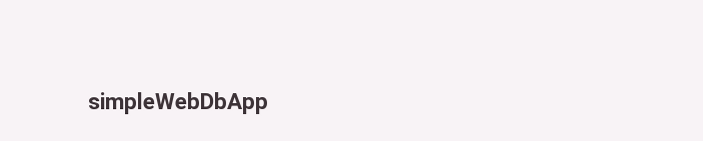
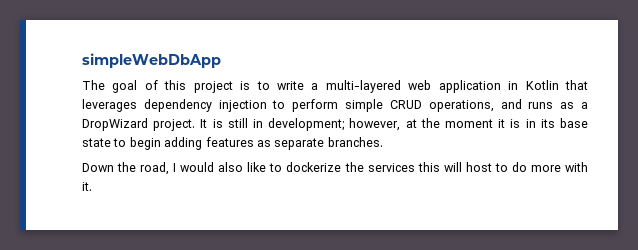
(269, 103) none -> [82,80,588,93] [82,99,588,112] [82,118,588,131] [82,137,383,150] [82,162,588,175] [82,182,92,191] // The goal of this project is to write a multi-layered web application in Kotlin that leverages dependency injection to perform simple CRUD operations, and runs as a DropWizard project. It is still in development; however, at the moment it is in its base state to begin adding features as separate branches. // Down the road, I would also like to dockerize the services this will host to do more with it.

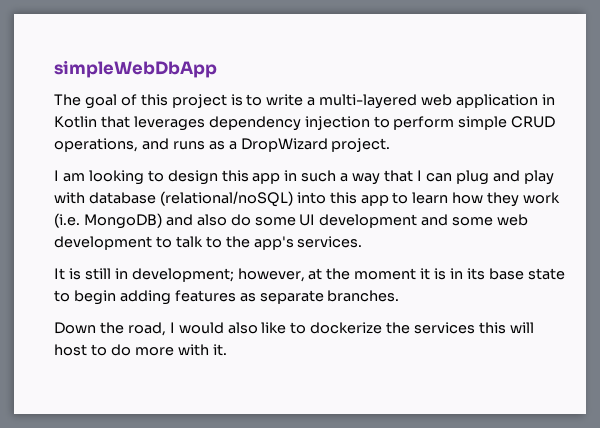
(196, 125) none -> [54,170,554,185] [54,191,561,207] [54,213,529,229] [54,236,363,250] // I am looking to design this app in such a way that I can plug and play with database (relational/noSQL) into this app to learn how they work (i.e. MongoDB) and also do some UI development and some web development to talk to the app's services. //

